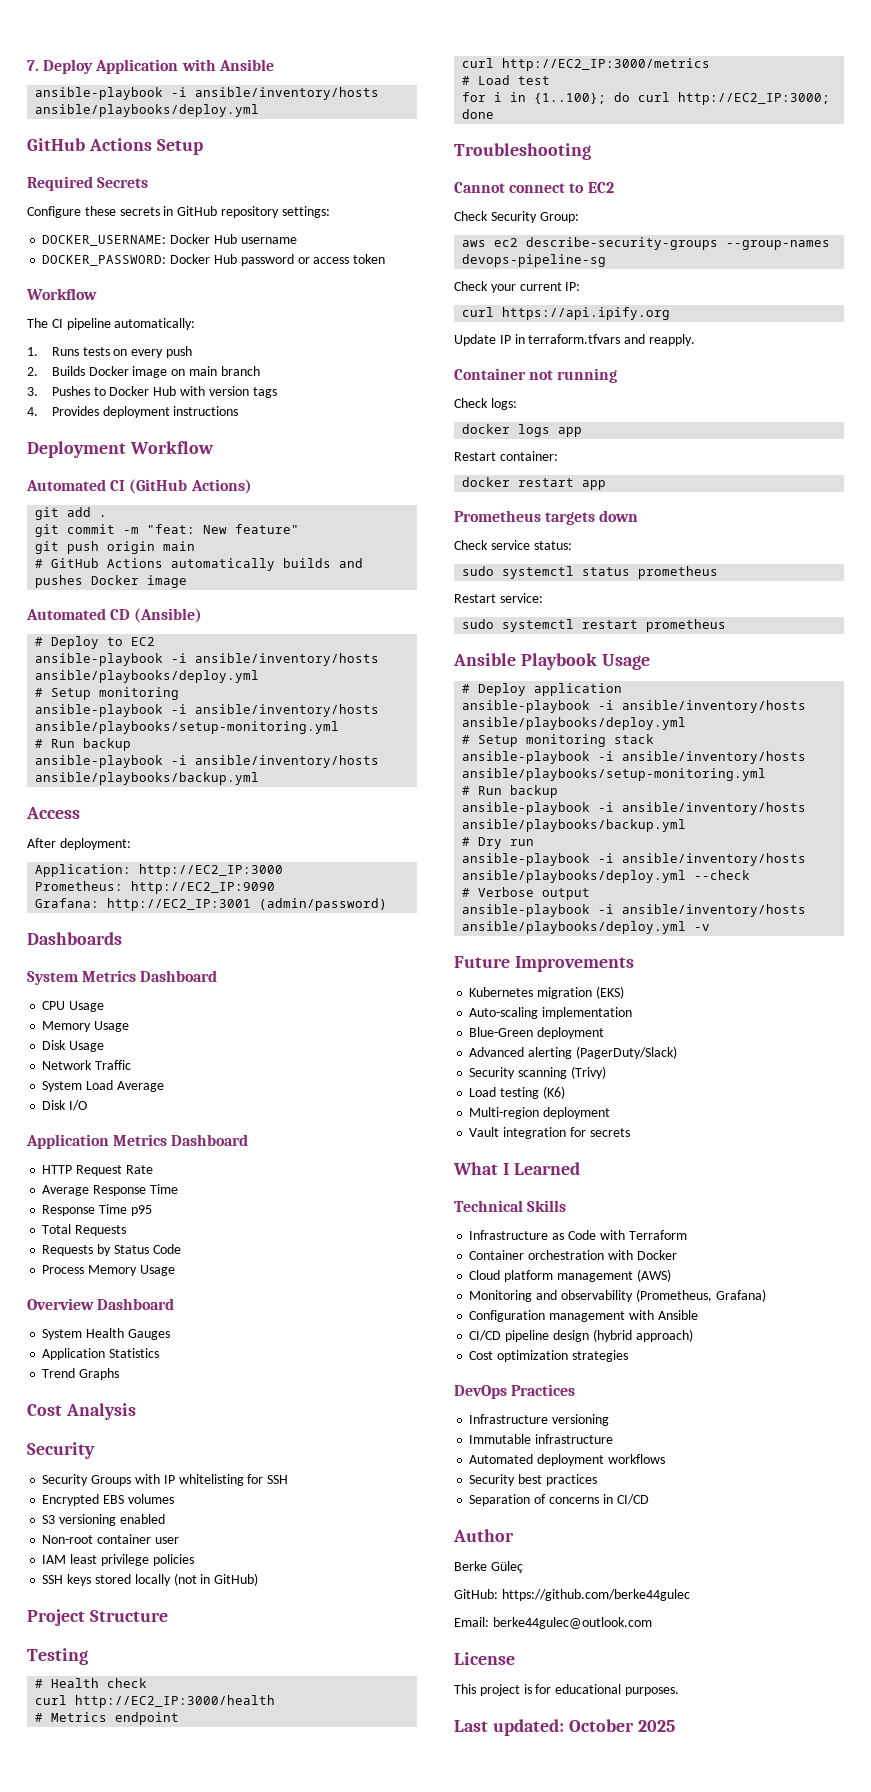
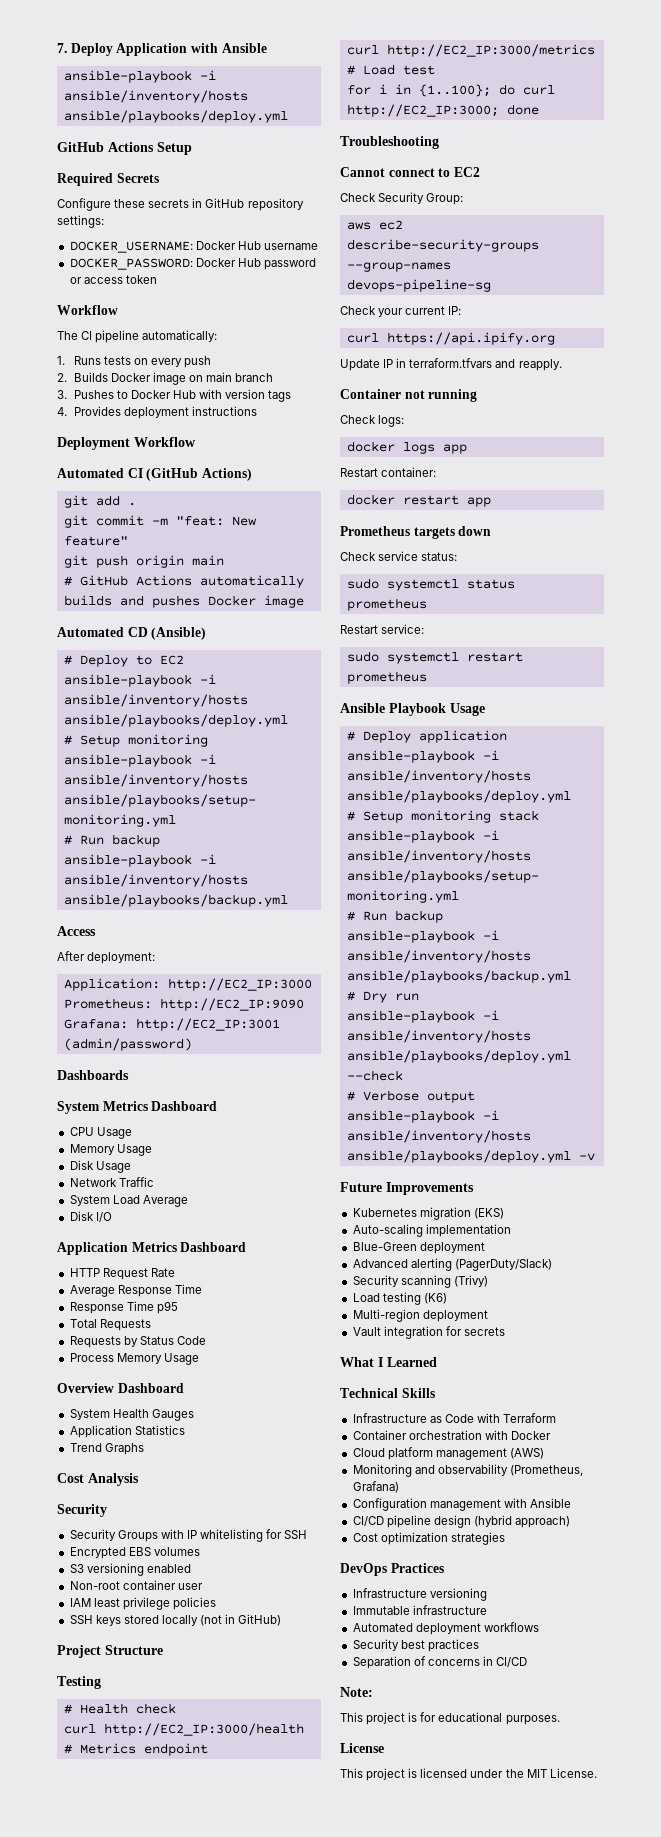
[453,1529,514,1542] [454,1561,523,1573] [454,1589,690,1601] [454,1617,652,1629] [454,1652,515,1665] Author // Berke Güleç // GitHub: https://github.com/berke44gulec // Email: berke44gulec@outlook.com // License -> [340,1687,373,1697] Note:
[454,1719,675,1736] Last updated: October 2025 -> [340,1743,384,1753] [340,1768,597,1781] License // This project is licensed under the MIT License.

